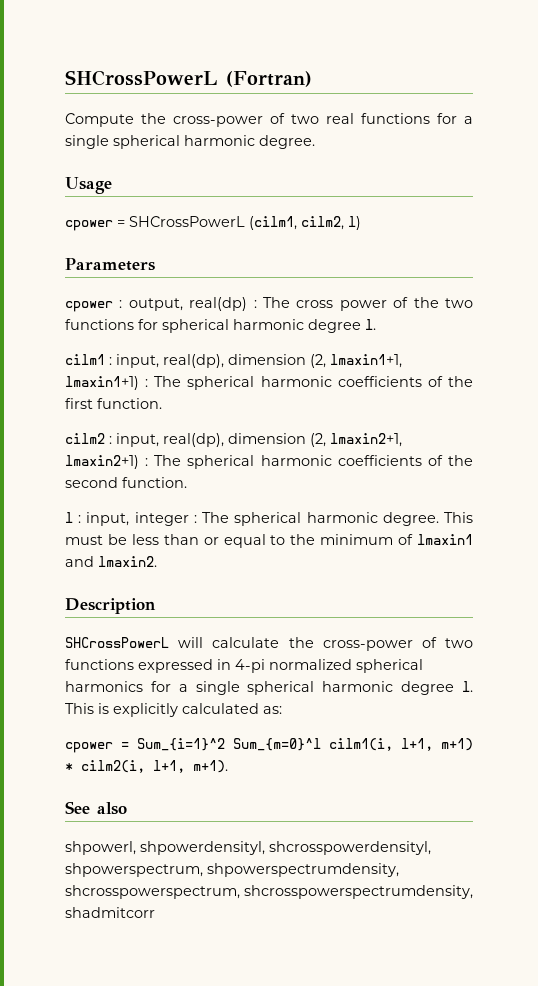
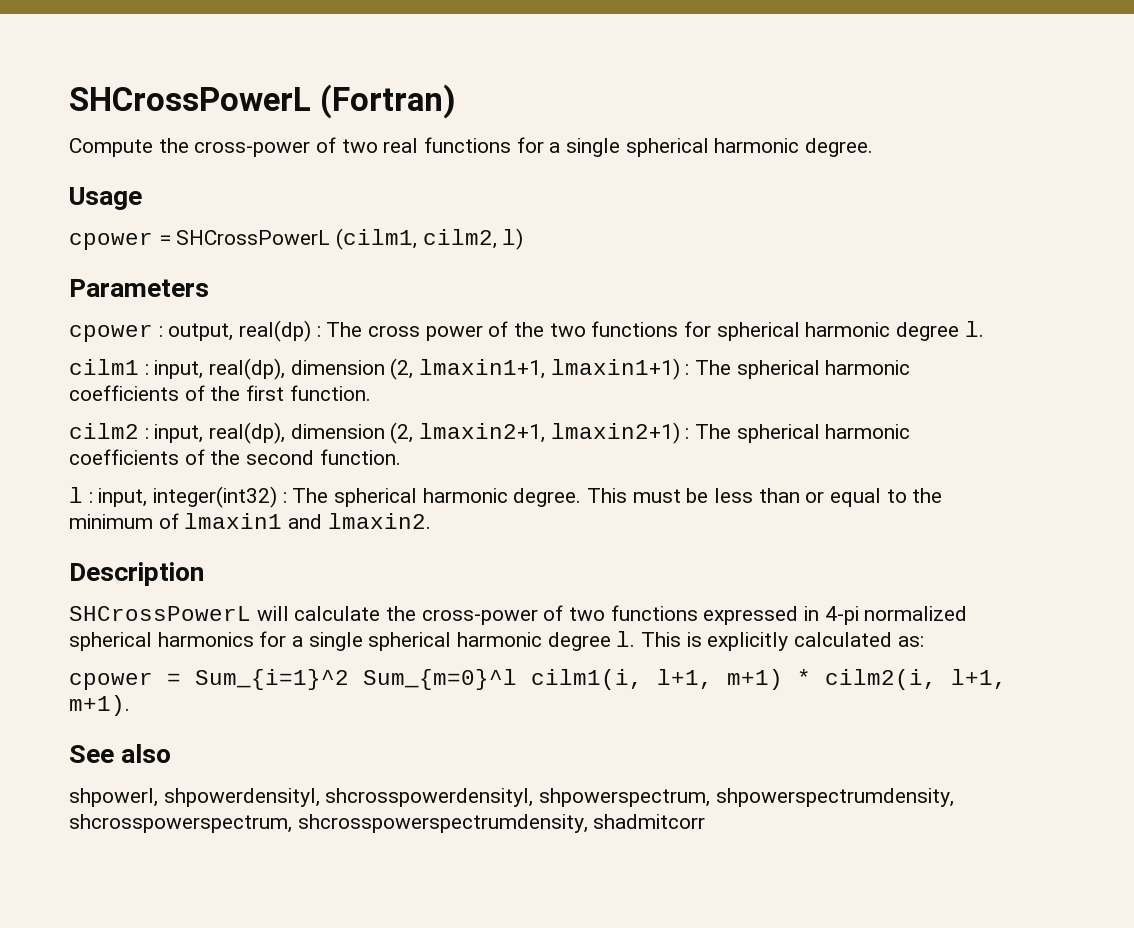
[134,512,189,526] integer -> [153,486,278,508] integer(int32)

